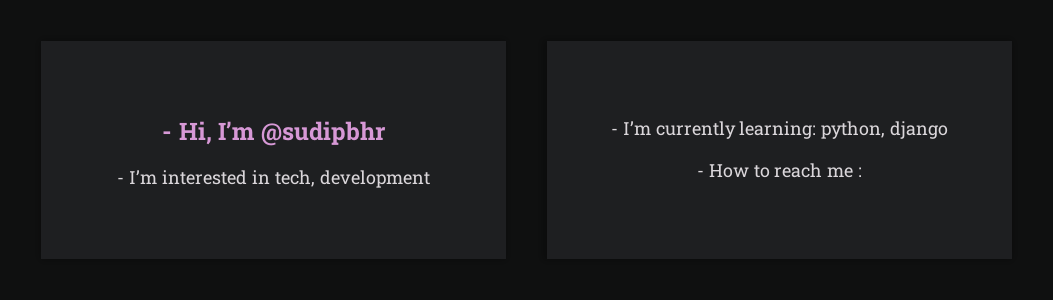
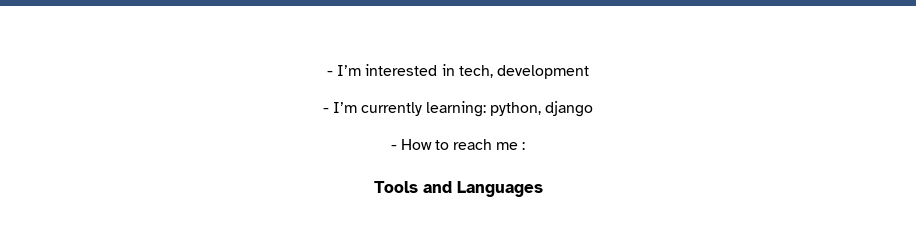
[162,121,386,146] [117,177,125,184] - Hi, I’m @sudipbhr // - -> [327,71,334,76] -
(863, 172) none -> [373,181,543,197] // Tools and Languages

